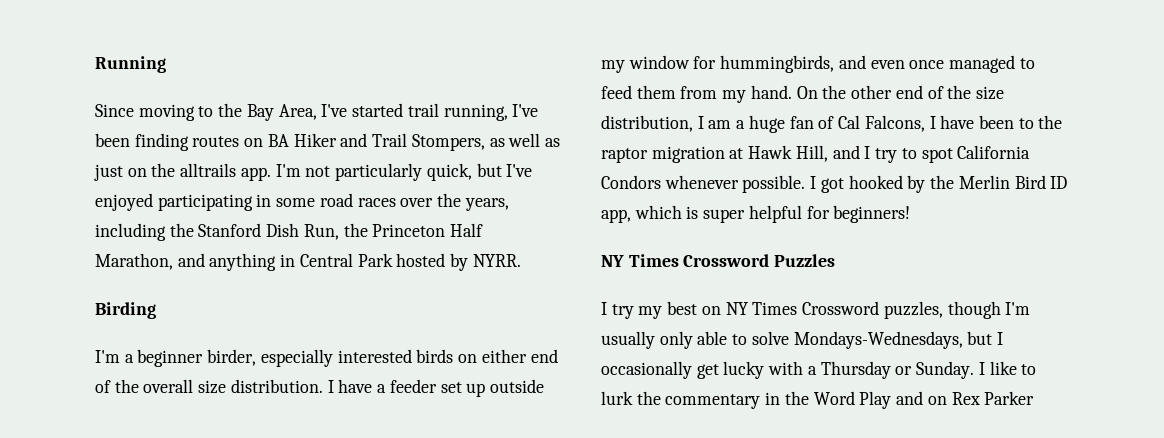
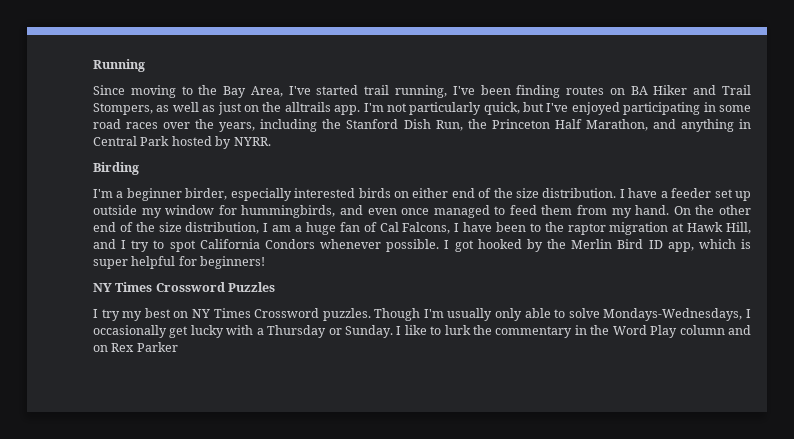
[143,379,194,393] overall -> (513, 193) none
[883,301,1001,319] puzzles, though -> [322,308,421,321] puzzles. Though
[967,331,993,345] but -> (743, 314) none
(892, 400) none -> [679,325,725,335] column

